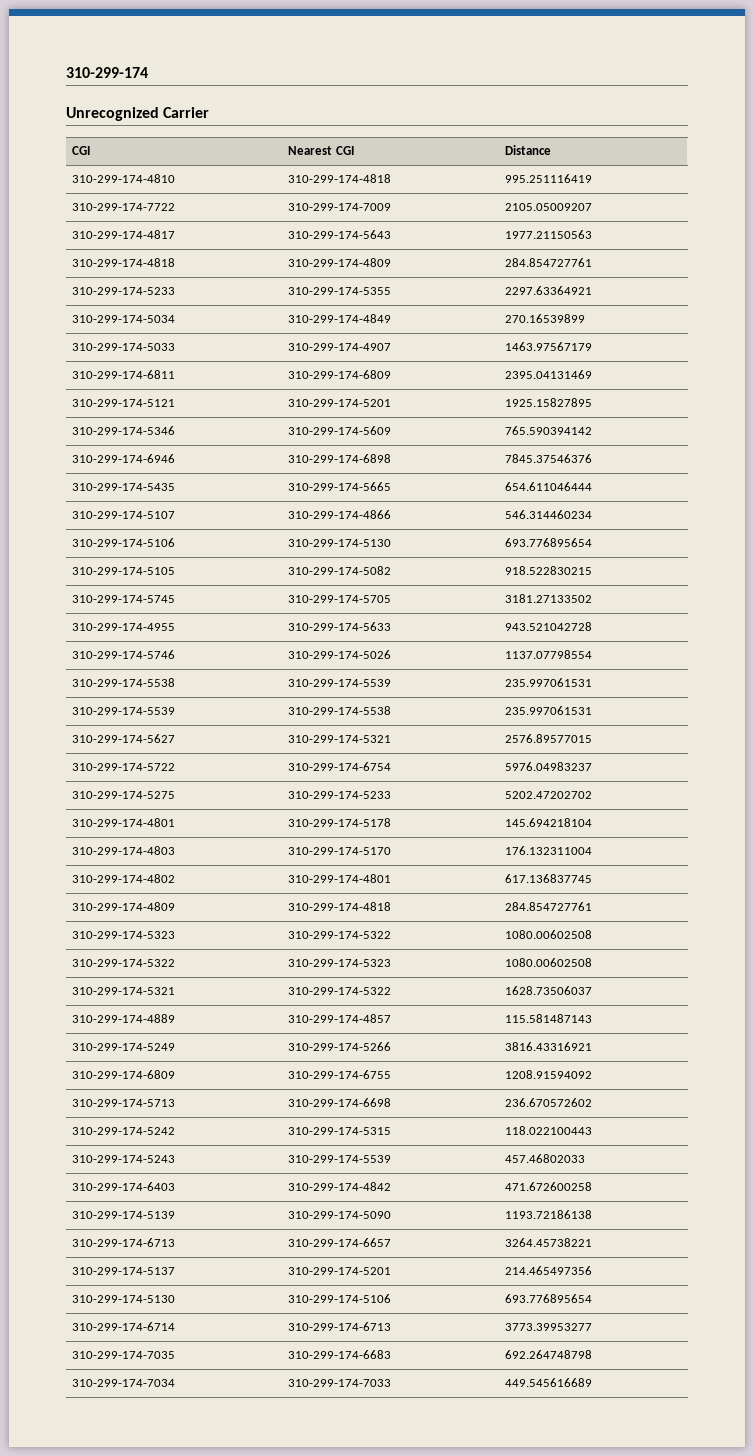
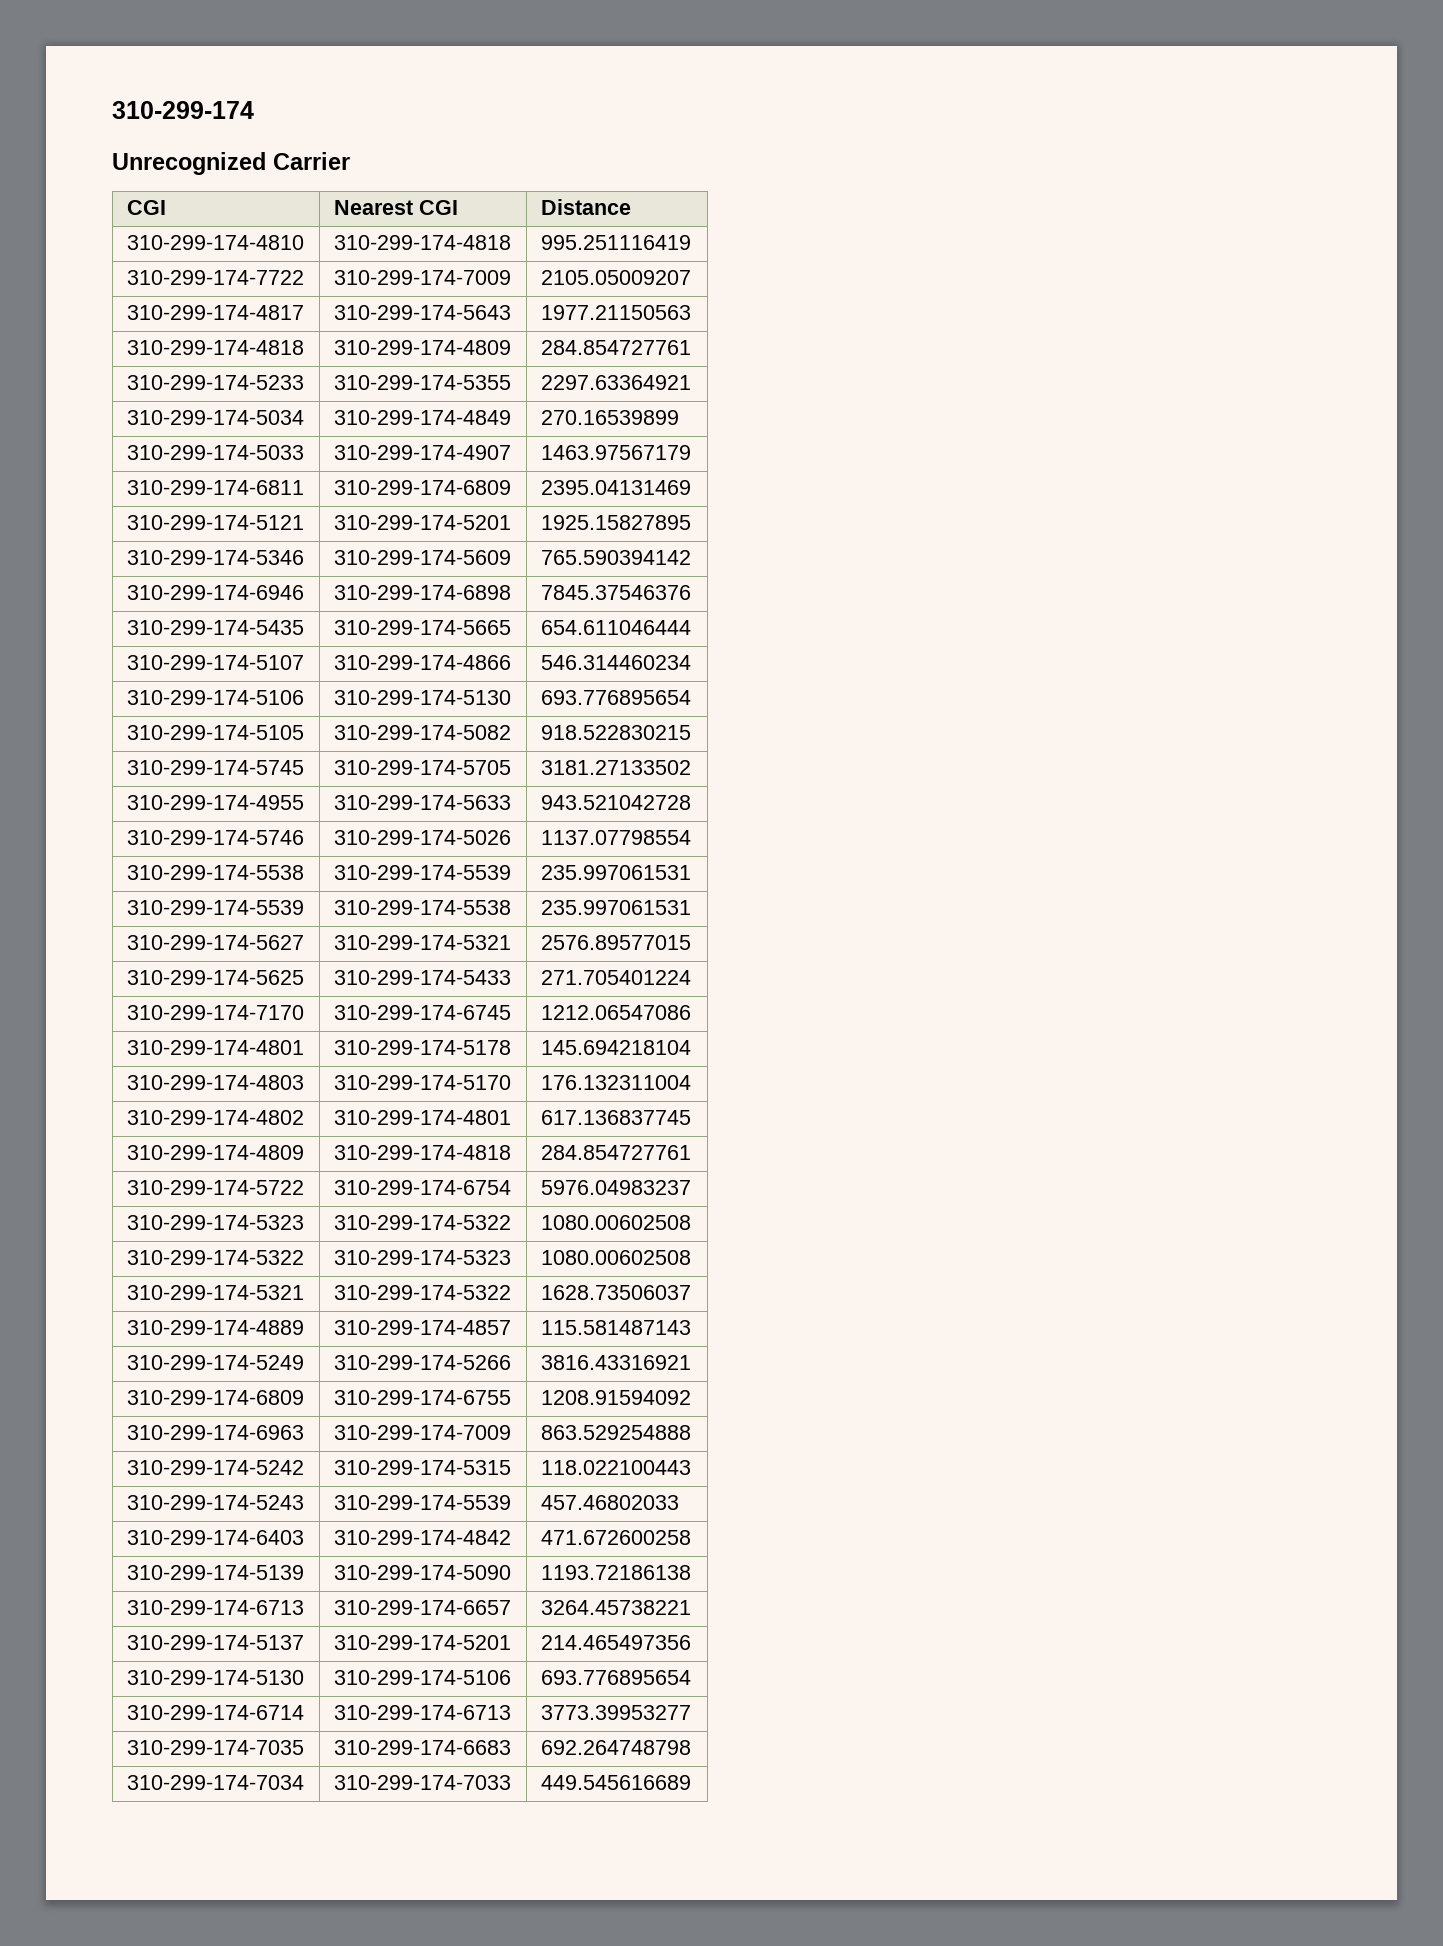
[72,763,176,771] [288,762,392,771] [505,762,593,771] [72,791,176,799] [288,791,392,799] [505,791,593,799] 310-299-174-5722 | 310-299-174-6754 | 5976.04983237 // 310-299-174-5275 | 310-299-174-5233 | 5202.47202702 -> [126,970,304,985] [333,970,511,985] [540,970,691,985] [126,1005,304,1020] [333,1005,511,1020] [540,1005,691,1020] 310-299-174-5625 | 310-299-174-5433 | 271.705401224 // 310-299-174-7170 | 310-299-174-6745 | 1212.06547086
(593, 906) none -> [126,1180,304,1195] [333,1180,511,1195] [540,1180,691,1195] // 310-299-174-5722 | 310-299-174-6754 | 5976.04983237
[72,1099,176,1107] [288,1098,392,1107] [505,1098,593,1107] 310-299-174-5713 | 310-299-174-6698 | 236.670572602 -> [126,1425,304,1440] [333,1425,511,1440] [540,1425,691,1440] 310-299-174-6963 | 310-299-174-7009 | 863.529254888

